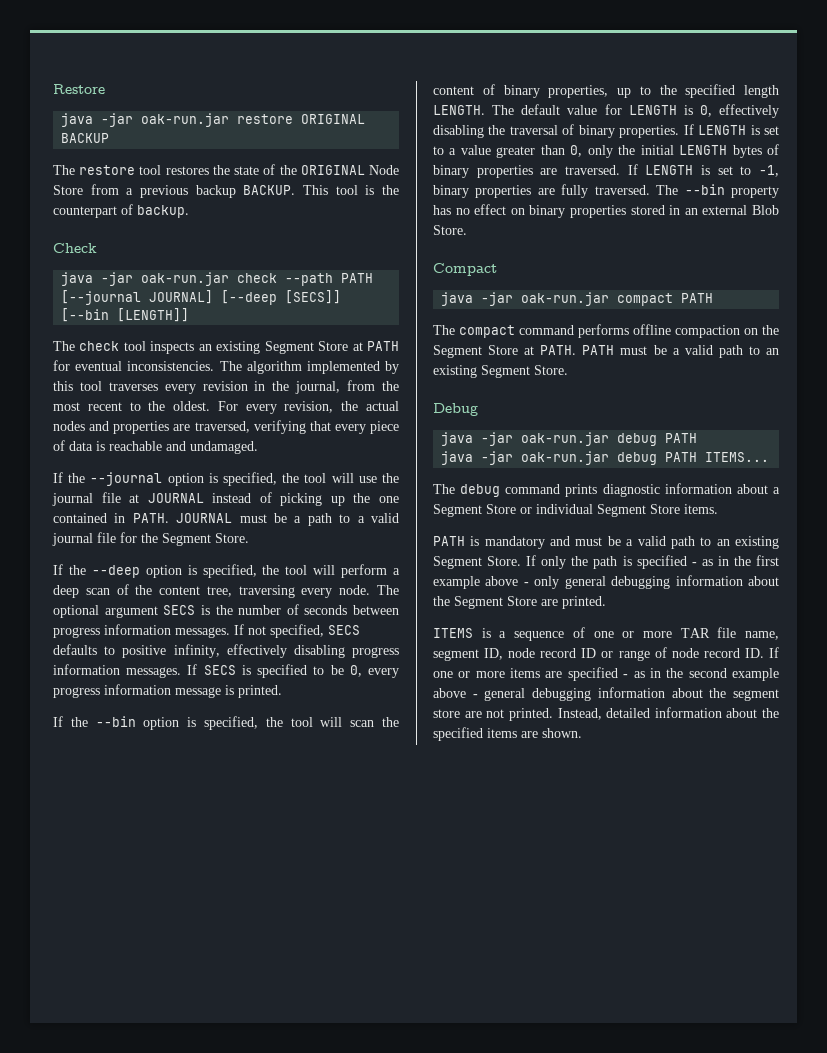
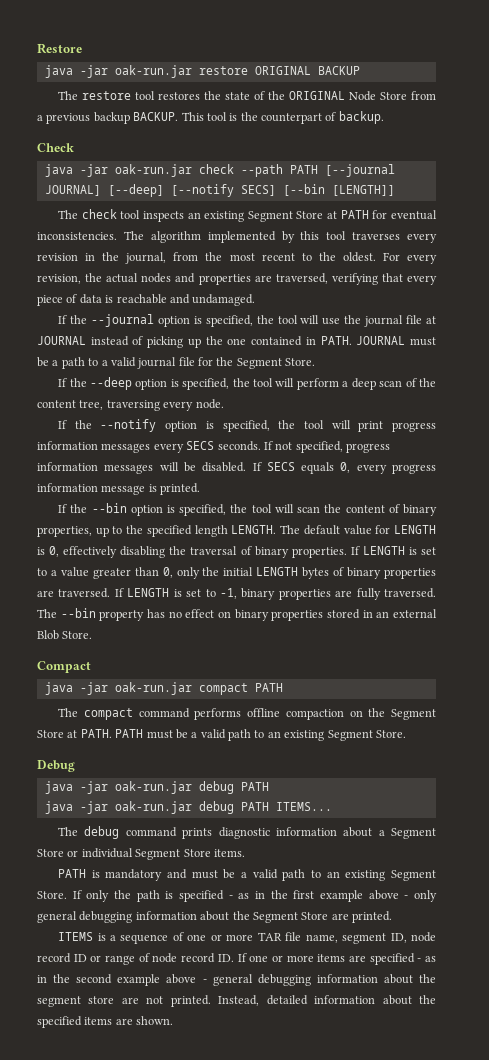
[221,290,342,305] [--deep [SECS]] -> [107,184,276,197] [--deep] [--notify SECS]
[376,585,399,595] [53,604,399,618] [53,624,360,638] [53,644,399,658] [53,664,344,678] The optional argument SECS is the number of seconds between progress information messages. If not specified, SECS defaults to positive infinity, effectively disabling progress information messages. If SECS is specified to be -> [58,419,436,432] [37,441,390,453] [37,462,335,474] // If the --notify option is specified, the tool will print progress information messages every SECS seconds. If not specified, progress information messages will be disabled. If SECS equals

